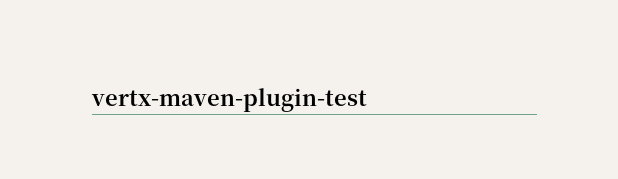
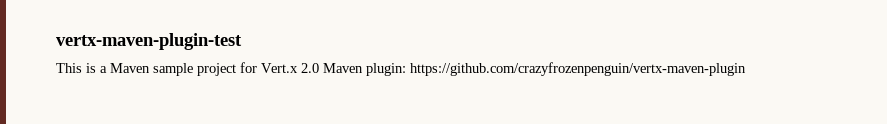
(367, 100) none -> [56,62,746,76] // This is a Maven sample project for Vert.x 2.0 Maven plugin: https://github.com/crazyfrozenpenguin/vertx-maven-plugin

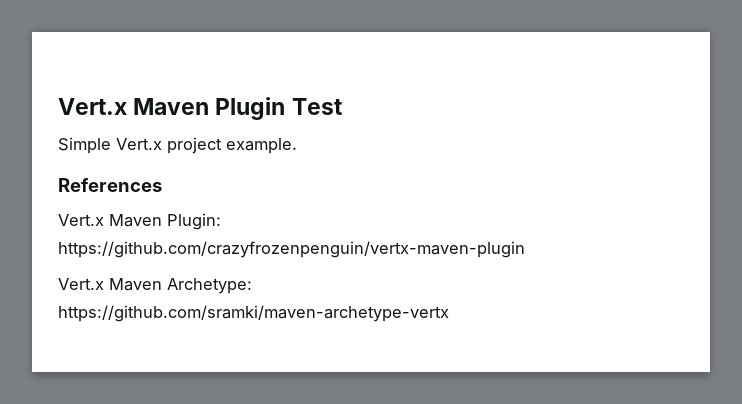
[56,33,242,50] [56,62,746,76] vertx-maven-plugin-test // This is a Maven sample project for Vert.x 2.0 Maven plugin: https://github.com/crazyfrozenpenguin/vertx-maven-plugin -> [58,97,343,120] [58,137,297,154] [58,178,162,192] [58,213,221,230] [58,241,525,258] [58,278,252,294] [58,305,449,322] Vert.x Maven Plugin Test // Simple Vert.x project example. // References // Vert.x Maven Plugin: https://github.com/crazyfrozenpenguin/vertx-maven-plugin // Vert.x Maven Archetype: https://github.com/sramki/maven-archetype-vertx

